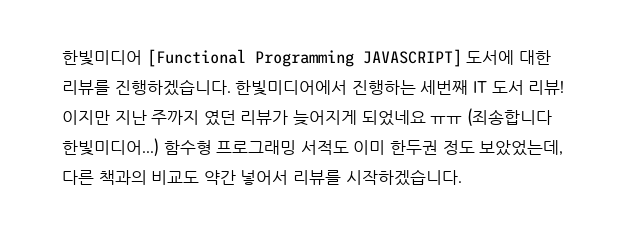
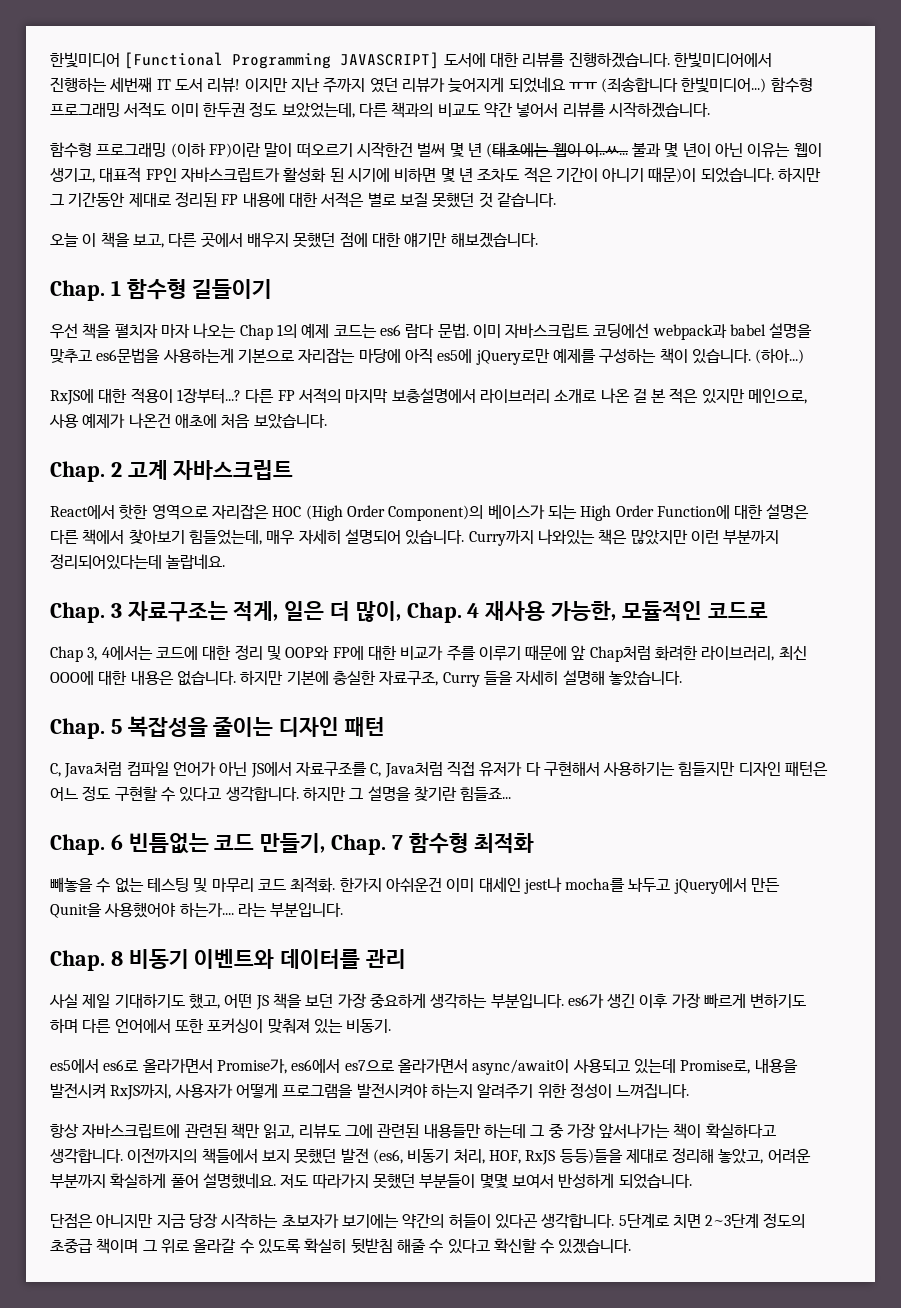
(462, 177) none -> [50,142,822,158] [50,167,822,183] [50,192,556,208] [50,232,538,248] [50,279,273,301] [50,323,813,340] [50,348,805,365] [50,388,808,405] [49,413,327,429] [50,460,294,482] [50,504,810,521] [50,529,780,546] [50,554,226,570] [50,601,768,623] [50,645,807,662] [50,670,682,687] [50,716,386,739] [50,761,829,778] [50,786,512,802] [50,833,535,855] [50,877,781,894] [50,902,344,918] [50,949,407,971] [49,993,807,1010] [50,1018,392,1034] [50,1059,798,1075] [50,1083,690,1100] [50,1123,776,1139] [50,1148,811,1165] [50,1173,692,1189] [50,1213,806,1229] [50,1238,632,1254] // 함수형 프로그래밍 (이하 FP)이란 말이 떠오르기 시작한건 벌써 몇 년 (태초에는 웹이 이..ㅆ... 불과 몇 년이 아닌 이유는 웹이 생기고, 대표적 FP인 자바스크립트가 활성화 된 시기에 비하면 몇 년 조차도 적은 기간이 아니기 때문)이 되었습니다. 하지만 그 기간동안 제대로 정리된 FP 내용에 대한 서적은 별로 보질 못했던 것 같습니다. // 오늘 이 책을 보고, 다른 곳에서 배우지 못했던 점에 대한 얘기만 해보겠습니다. // Chap. 1 함수형 길들이기 // 우선 책을 펼치자 마자 나오는 Chap 1의 예제 코드는 es6 람다 문법. 이미 자바스크립트 코딩에선 webpack과 babel 설명을 맞추고 es6문법을 사용하는게 기본으로 자리잡는 마당에 아직 es5에 jQuery로만 예제를 구성하는 책이 있습니다. (하아...) // RxJS에 대한 적용이 1장부터...? 다른 FP 서적의 마지막 보충설명에서 라이브러리 소개로 나온 걸 본 적은 있지만 메인으로, 사용 예제가 나온건 애초에 처음 보았습니다. // Chap. 2 고계 자바스크립트 // React에서 핫한 영역으로 자리잡은 HOC (High Order Component)의 베이스가 되는 High Order Function에 대한 설명은 다른 책에서 찾아보기 힘들었는데, 매우 자세히 설명되어 있습니다. Curry까지 나와있는 책은 많았지만 이런 부분까지 정리되어있다는데 놀랍네요. // Chap. 3 자료구조는 적게, 일은 더 많이, Chap. 4 재사용 가능한, 모듈적인 코드로 // Chap 3, 4에서는 코드에 대한 정리 및 OOP와 FP에 대한 비교가 주를 이루기 때문에 앞 Chap처럼 화려한 라이브러리, 최신 OOO에 대한 내용은 없습니다. 하지만 기본에 충실한 자료구조, Curry 들을 자세히 설명해 놓았습니다. // Chap. 5 복잡성을 줄이는 디자인 패턴 // C, Java처럼 컴파일 언어가 아닌 JS에서 자료구조를 C, Java처럼 직접 유저가 다 구현해서 사용하기는 힘들지만 디자인 패턴은 어느 정도 구현할 수 있다고 생각합니다. 하지만 그 설명을 찾기란 힘들죠... // Chap. 6 빈틈없는 코드 만들기, Chap. 7 함수형 최적화 // 빼놓을 수 없는 테스팅 및 마무리 코드 최적화. 한가지 아쉬운건 이미 대세인 jest나 mocha를 놔두고 jQuery에서 만든 Qunit을 사용했어야 하는가.... 라는 부분입니다. // Chap. 8 비동기 이벤트와 데이터를 관리 // 사실 제일 기대하기도 했고, 어떤 JS 책을 보던 가장 중요하게 생각하는 부분입니다. es6가 생긴 이후 가장 빠르게 변하기도 하며 다른 언어에서 또한 포커싱이 맞춰져 있는 비동기. // es5에서 es6로 올라가면서 Promise가, es6에서 es7으로 올라가면서 async/await이 사용되고 있는데 Promise로, 내용을 발전시켜 RxJS까지, 사용자가 어떻게 프로그램을 발전시켜야 하는지 알려주기 위한 정성이 느껴집니다. // 항상 자바스크립트에 관련된 책만 읽고, 리뷰도 그에 관련된 내용들만 하는데 그 중 가장 앞서나가는 책이 확실하다고 생각합니다. 이전까지의 책들에서 보지 못했던 발전 (es6, 비동기 처리, HOF, RxJS 등등)들을 제대로 정리해 놓았고, 어려운 부분까지 확실하게 풀어 설명했네요. 저도 따라가지 못했던 부분들이 몇몇 보여서 반성하게 되었습니다. // 단점은 아니지만 지금 당장 시작하는 초보자가 보기에는 약간의 허들이 있다곤 생각합니다. 5단계로 치면 2~3단계 정도의 초중급 책이며 그 위로 올라갈 수 있도록 확실히 뒷받침 해줄 수 있다고 확신할 수 있겠습니다.

